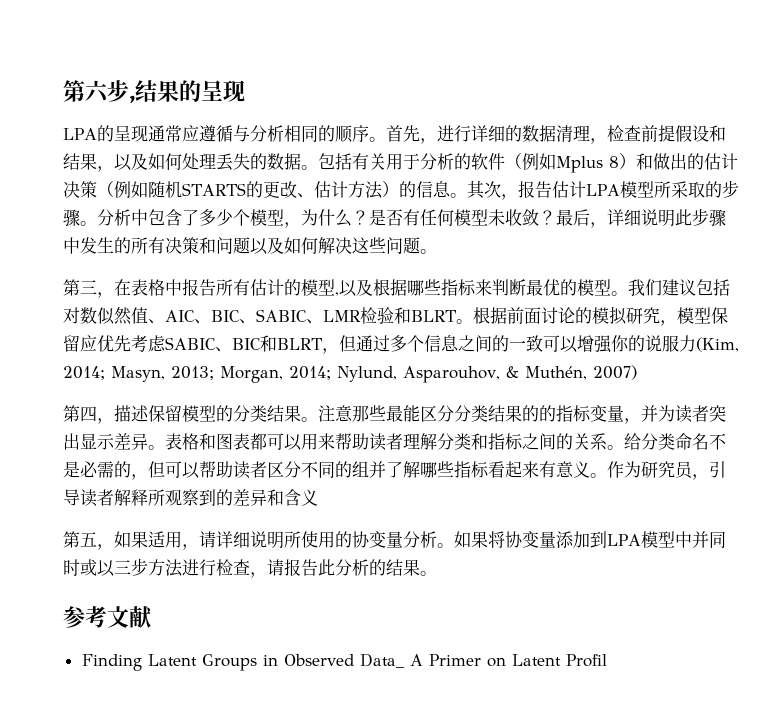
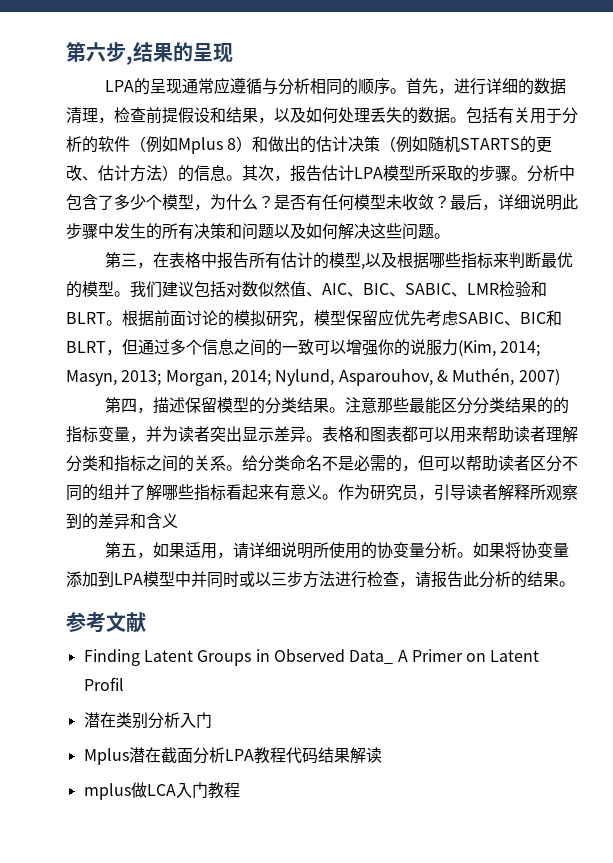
(607, 660) none -> [83,712,212,729] [83,747,382,765] [83,782,240,800] // 潜在类别分析入门 // Mplus潜在截面分析LPA教程代码结果解读 // mplus做LCA入门教程

